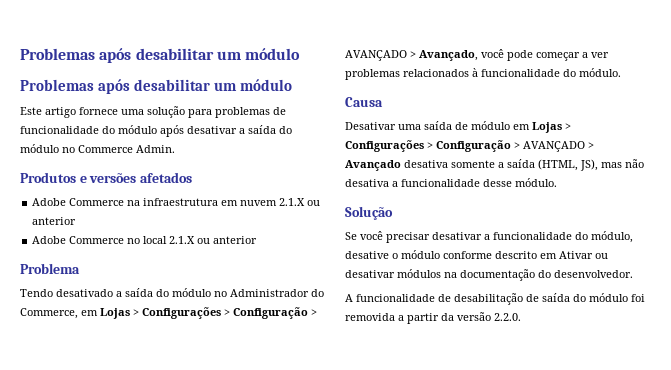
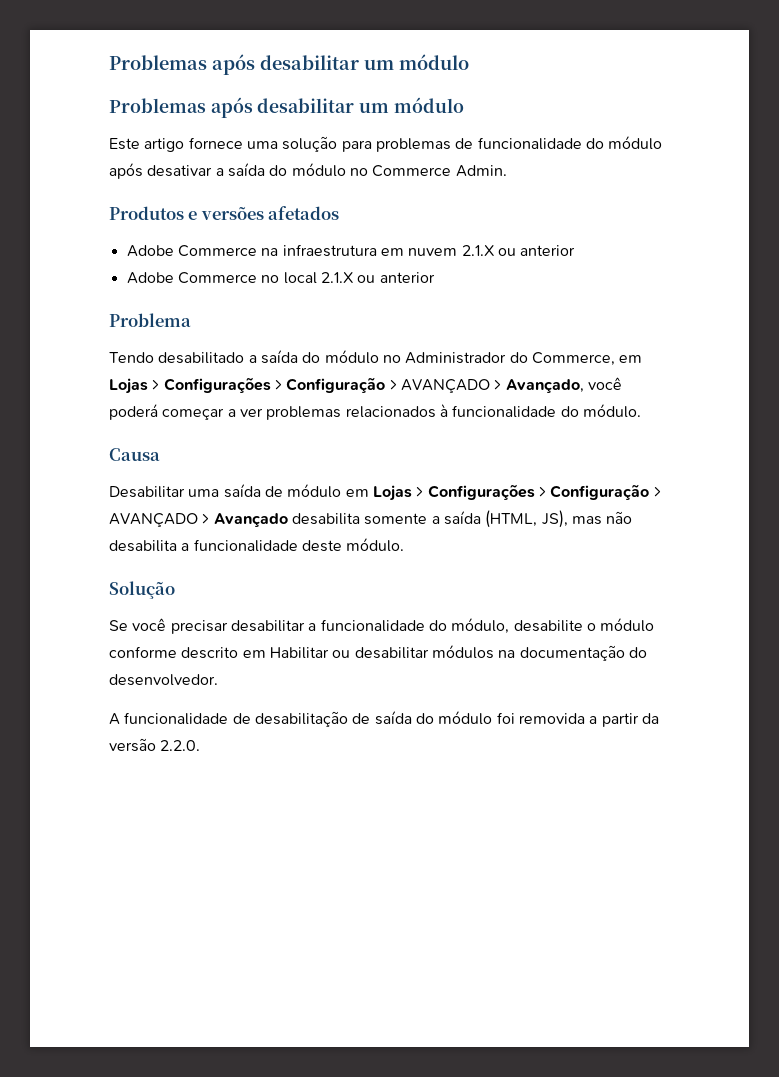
[56,289,113,297] desativado -> [158,352,245,364] desabilitado
[507,50,533,61] pode -> [109,404,158,420] poderá
[345,122,396,130] Desativar -> [109,486,185,498] Desabilitar
[404,160,448,168] desativa -> [291,513,360,525] desabilita
[345,179,512,187] desativa a funcionalidade desse -> [109,539,342,552] desabilita a funcionalidade deste
[432,232,482,240] desativar -> [230,620,305,632] desabilitar
[345,251,389,259] desative -> [513,620,583,632] desabilite
[559,251,608,259] [345,270,395,278] Ativar ou desativar -> [269,647,429,659] Habilitar ou desabilitar

